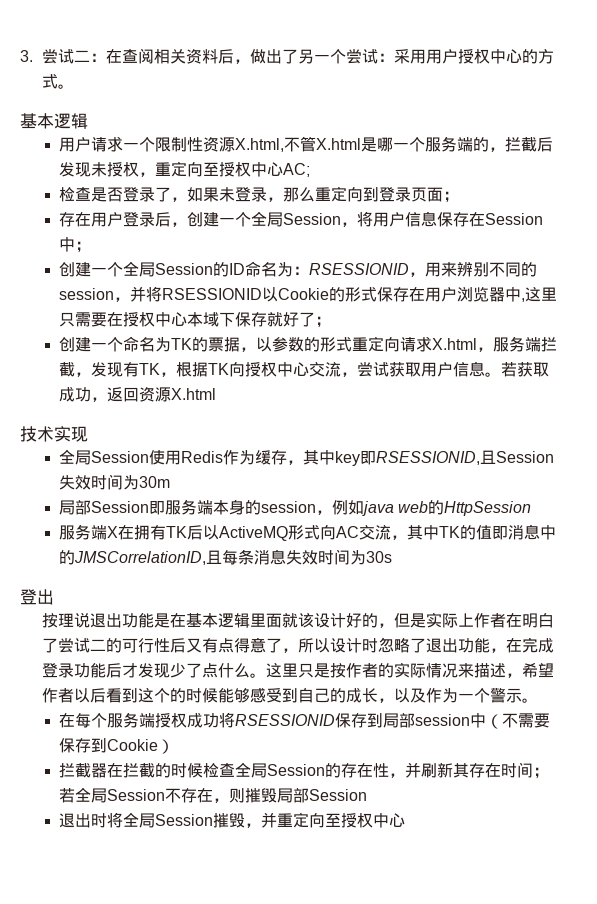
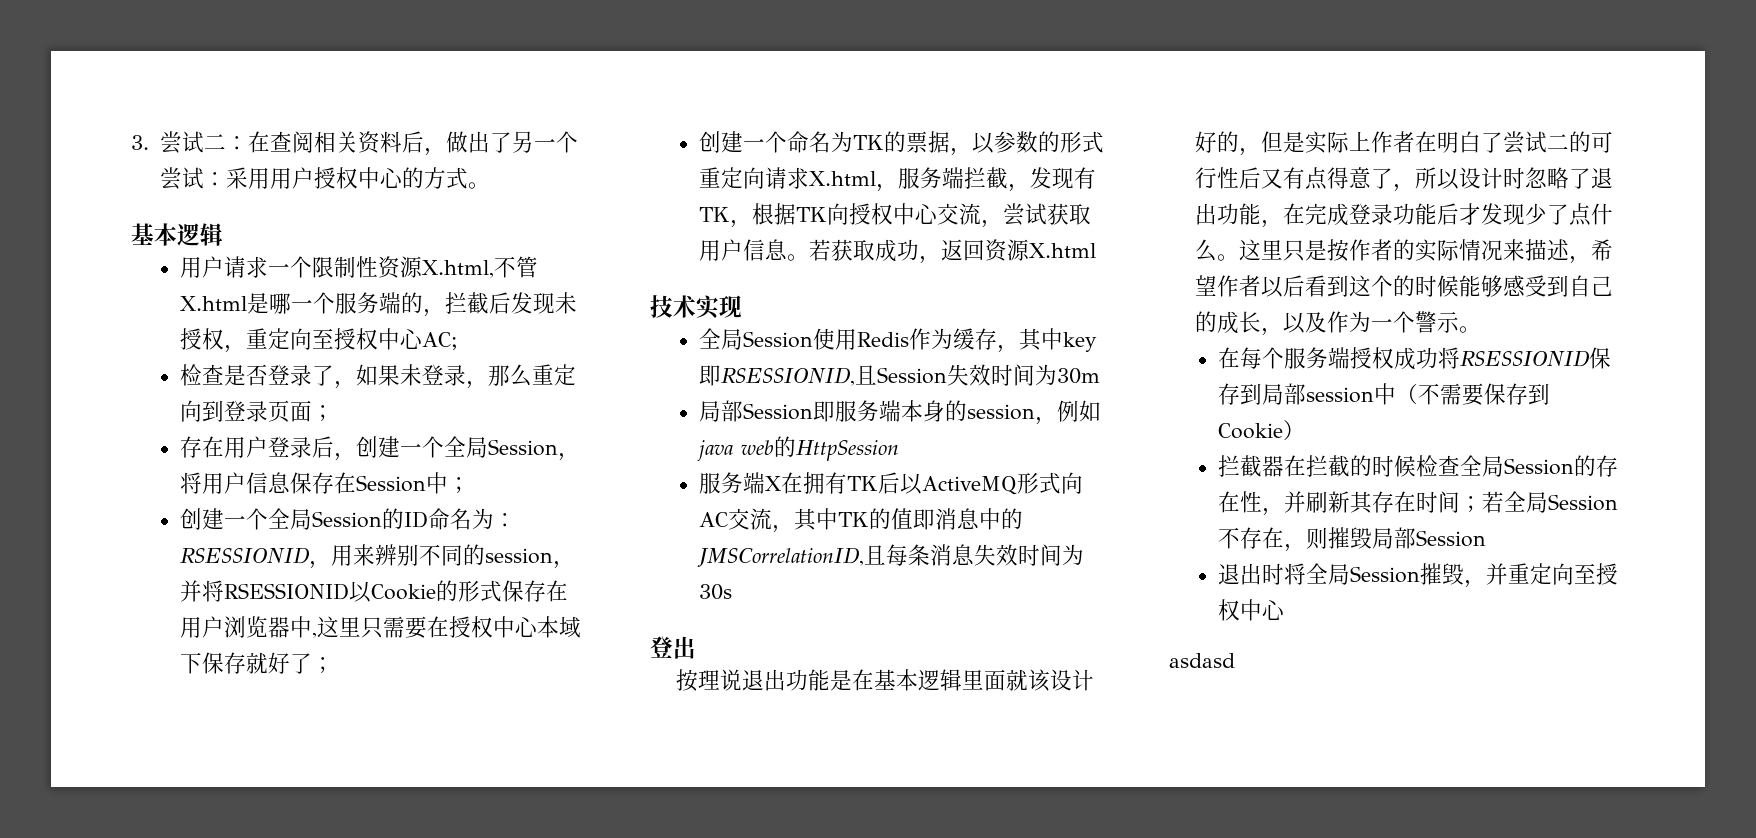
(406, 820) none -> [1169,653,1235,668] // asdasd

